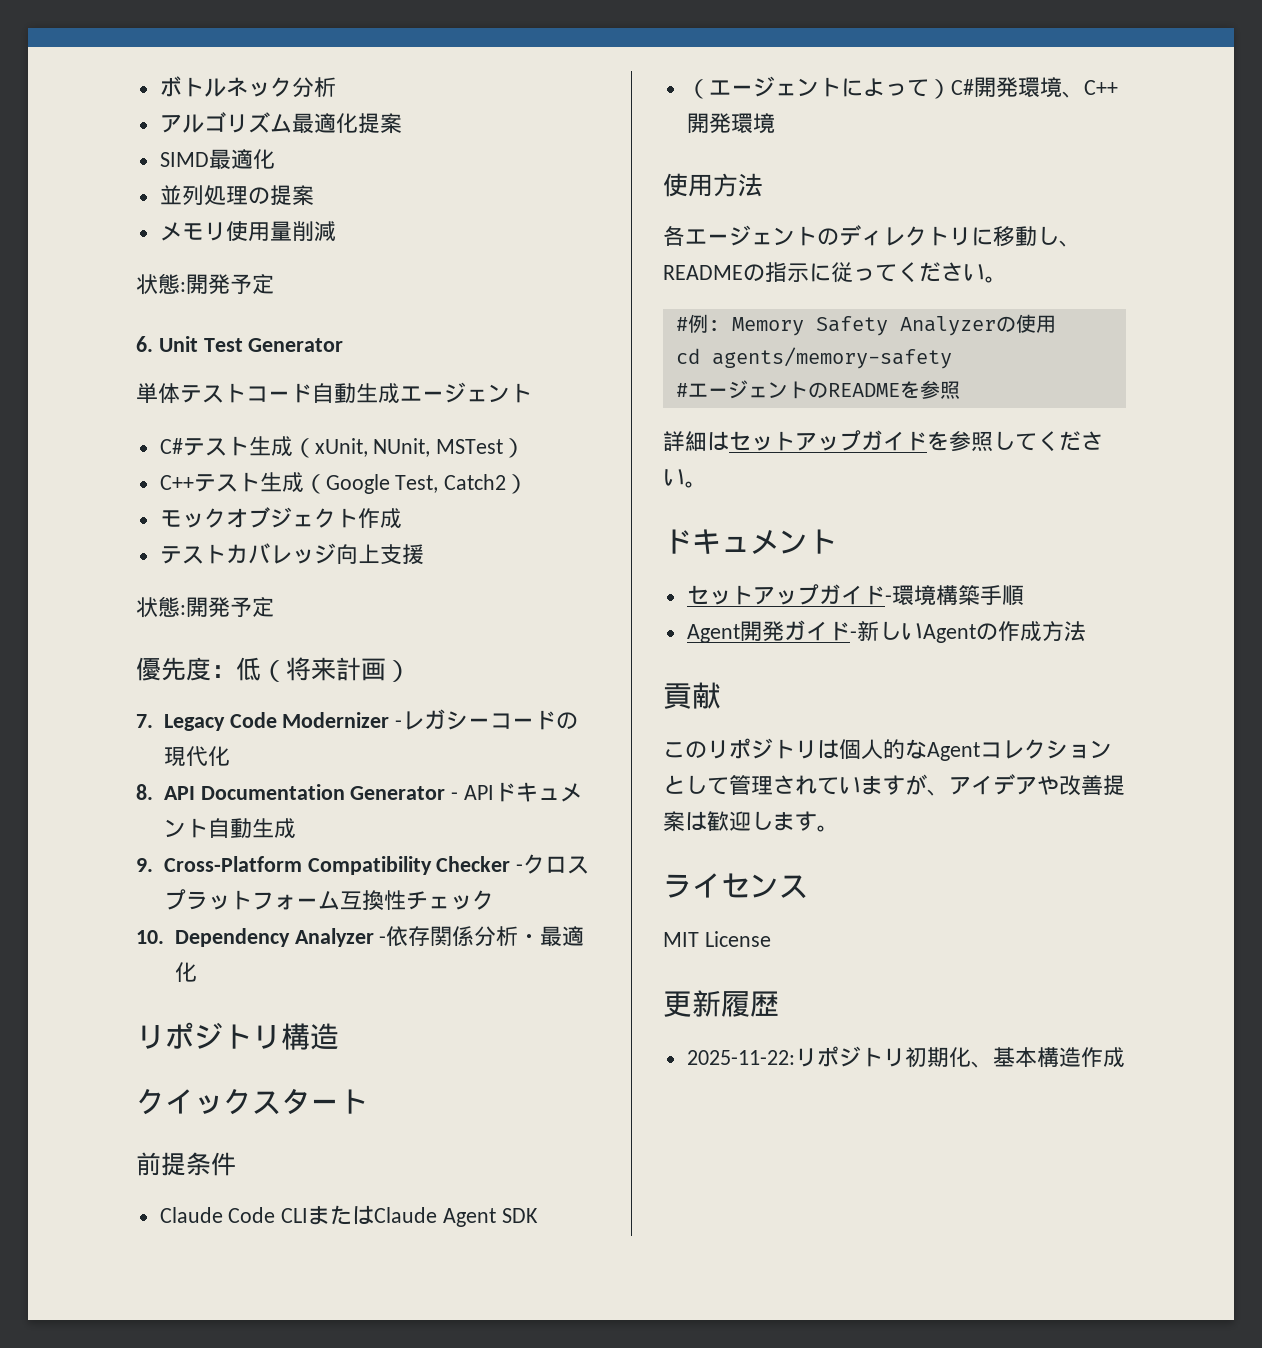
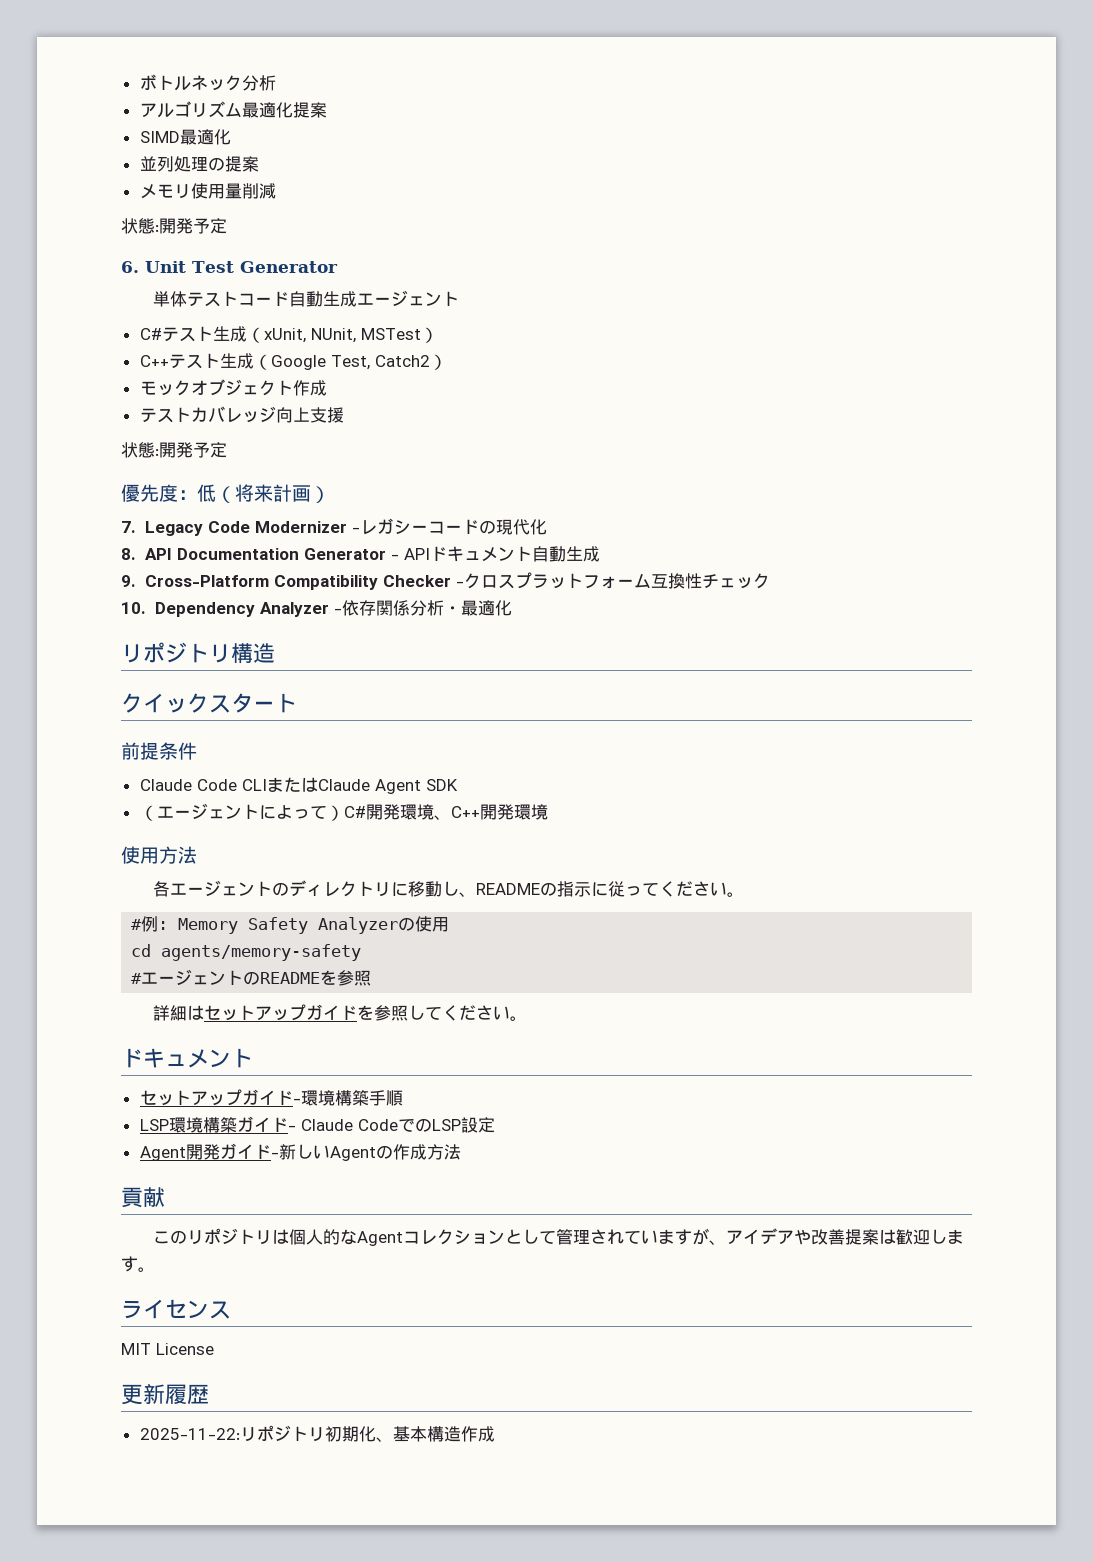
(1024, 595) none -> [139,1116,495,1133] // LSP環境構築ガイド- Claude CodeでのLSP設定

